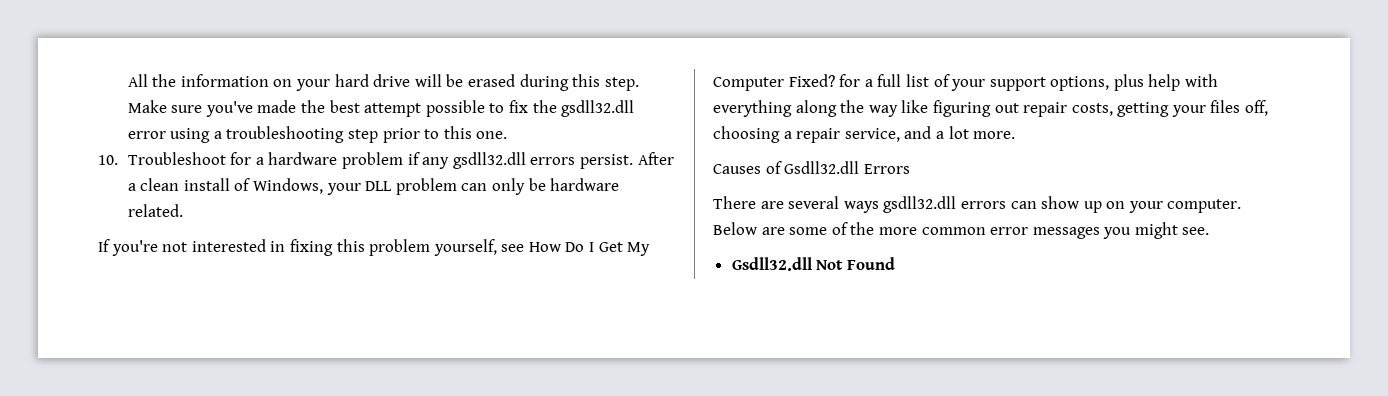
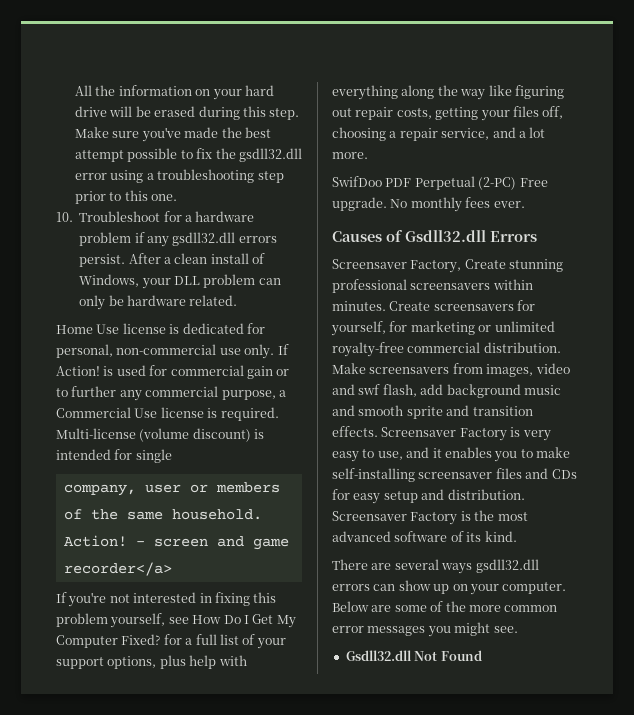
(183, 210) none -> [56,323,265,334] [56,344,289,359] [56,365,290,379] [56,386,286,401] [56,407,279,421] [56,428,265,442] [56,449,172,463] [63,482,280,496] [63,509,262,520] [63,535,289,550] [63,562,172,576] // Home Use license is dedicated for personal, non-commercial use only. If Action! is used for commercial gain or to further any commercial purpose, a Commercial Use license is required. Multi-license (volume discount) is intended for single // company, user or members of the same household. Action! - screen and game recorder</a>
[713,161,910,174] Causes of Gsdll32.dll Errors -> [332,176,548,190] [332,197,525,212] [332,230,537,242] [332,259,564,273] [332,279,533,293] [332,300,536,311] [331,321,555,336] [332,342,561,357] [332,363,570,377] [332,384,561,398] [332,405,533,419] [332,426,551,441] [332,447,570,462] [332,468,577,482] [332,489,525,504] [332,510,528,525] [332,531,517,542] SwifDoo PDF Perpetual (2-PC) Free upgrade. No monthly fees ever. // Causes of Gsdll32.dll Errors // Screensaver Factory, Create stunning professional screensavers within minutes. Create screensavers for yourself, for marketing or unlimited royalty-free commercial distribution. Make screensavers from images, video and swf flash, add background music and smooth sprite and transition effects. Screensaver Factory is very easy to use, and it enables you to make self-installing screensaver files and CDs for easy setup and distribution. Screensaver Factory is the most advanced software of its kind.

